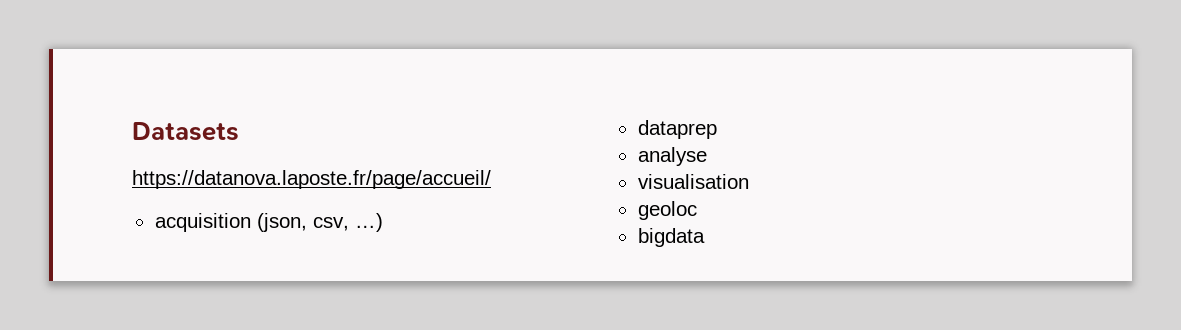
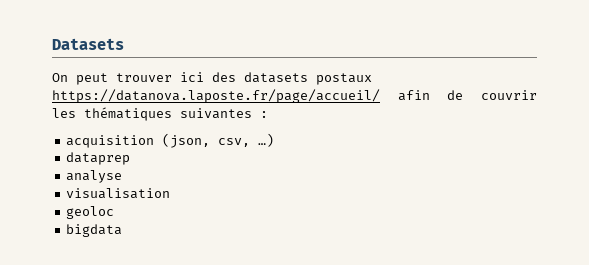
[132,170,491,189] https://datanova.laposte.fr/page/accueil/ -> [52,72,372,85] [52,89,537,103] [52,107,268,121] On peut trouver ici des datasets postaux https://datanova.laposte.fr/page/accueil/ afin de couvrir les thématiques suivantes :

